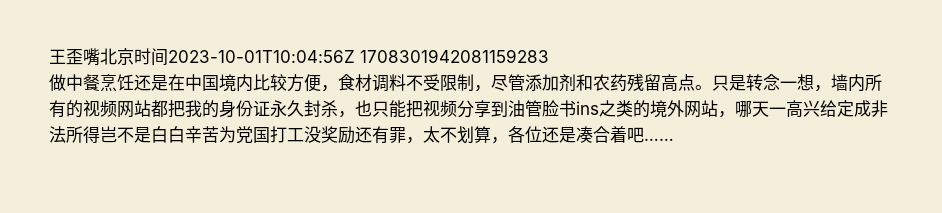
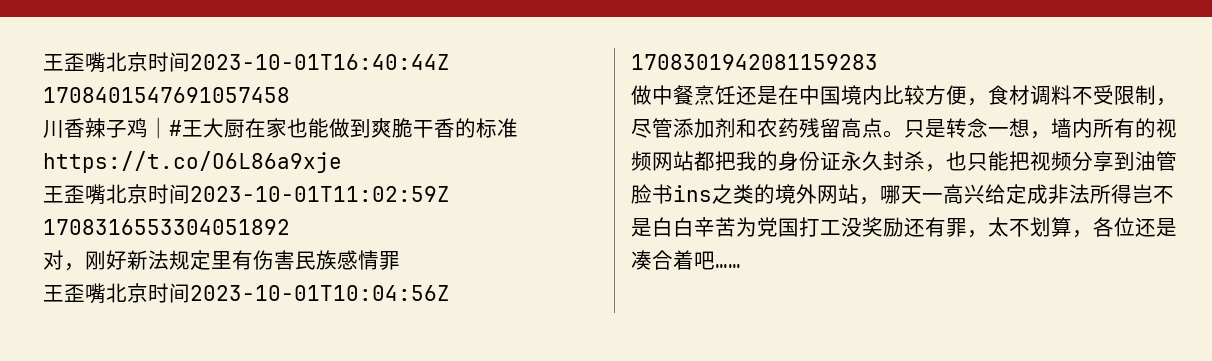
[49,48,168,66] 王歪嘴北京时间 -> [43,52,450,73] [43,87,290,103] [43,117,518,139] [43,151,342,173] [43,184,450,205] [43,219,290,235] [43,250,400,271] [43,283,190,304] 王歪嘴北京时间2023-10-01T16:40:44Z 1708401547691057458 // 川香辣子鸡｜#王大厨在家也能做到爽脆干香的标准https://t.co/O6L86a9xje // 王歪嘴北京时间2023-10-01T11:02:59Z 1708316553304051892 // 对，刚好新法规定里有伤害民族感情罪 // 王歪嘴北京时间

